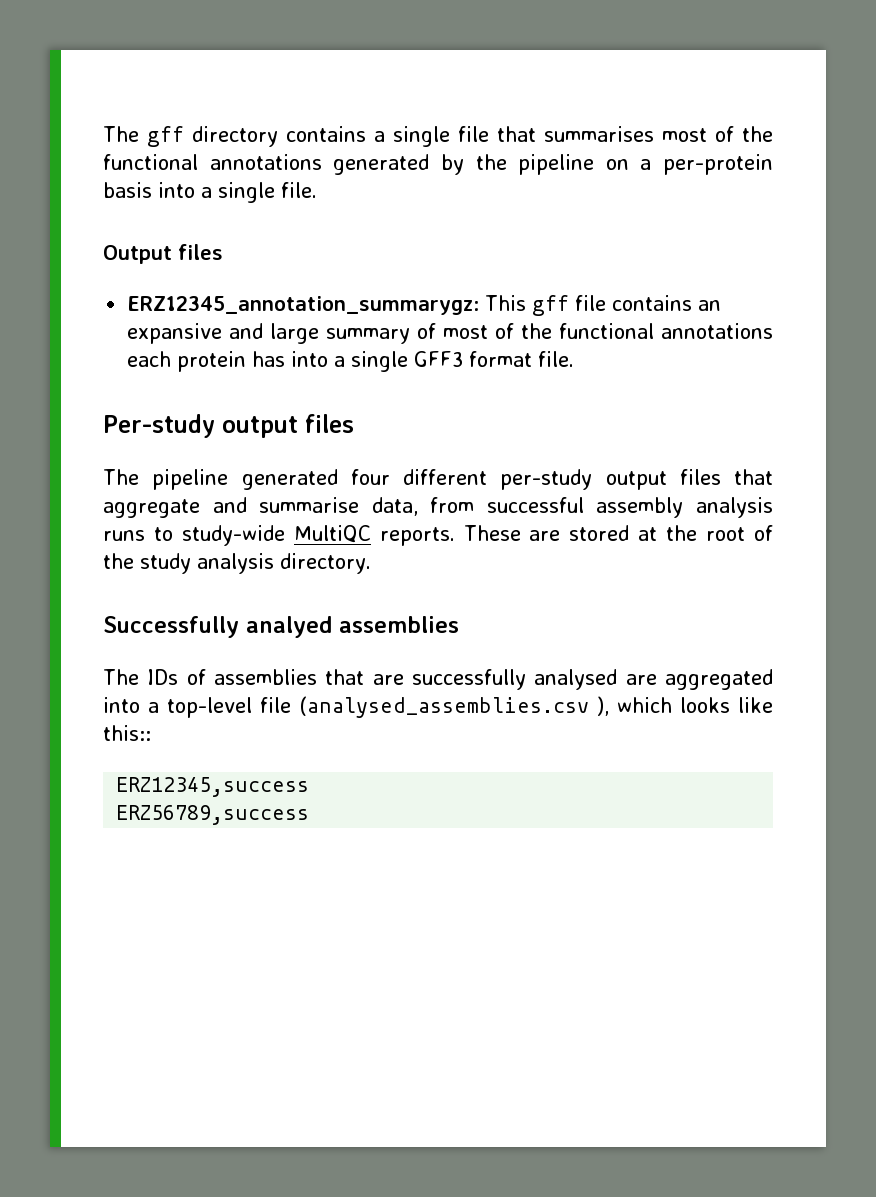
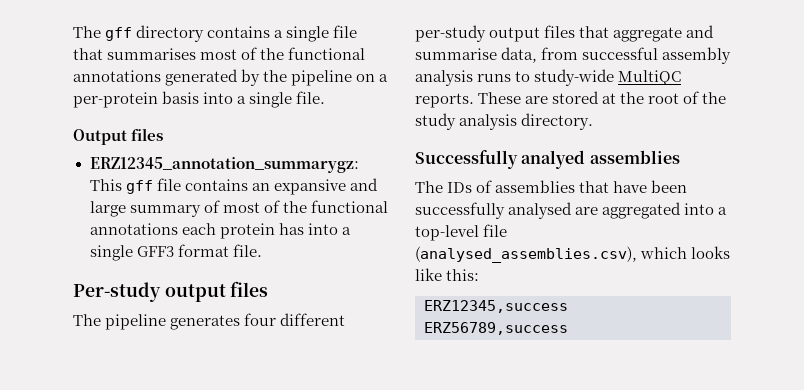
[241,469,338,490] generated -> [170,315,241,330] generates
[372,674,404,685] are -> [613,180,688,193] have been
[299,696,609,718] (analysed_assemblies.csv ), -> [415,246,637,263] (analysed_assemblies.csv),
[103,725,151,741] this:: -> [446,269,480,281] this:

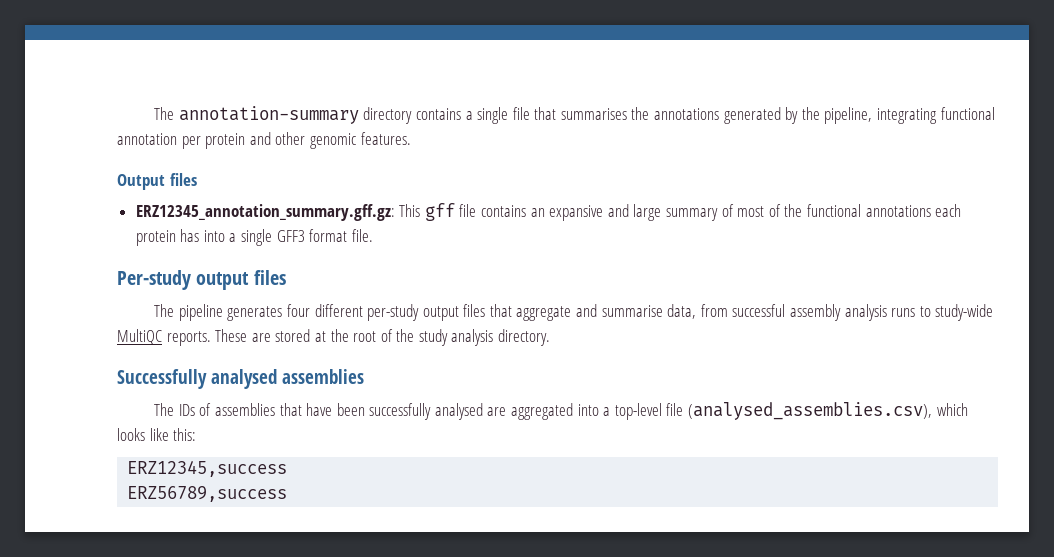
[73,26,133,41] The gff -> [154,106,359,124] The annotation-summary
[200,47,366,60] [73,69,389,86] [73,91,326,108] most of the functional annotations generated by the pipeline on a per-protein basis into a single file. -> [631,107,995,124] [117,132,411,149] the annotations generated by the pipeline, integrating functional annotation per protein and other genomic features.
[89,157,359,173] ERZ12345_annotation_summarygz: -> [135,204,395,221] ERZ12345_annotation_summary.gff.gz:
[521,150,586,169] analyed -> [211,369,277,389] analysed

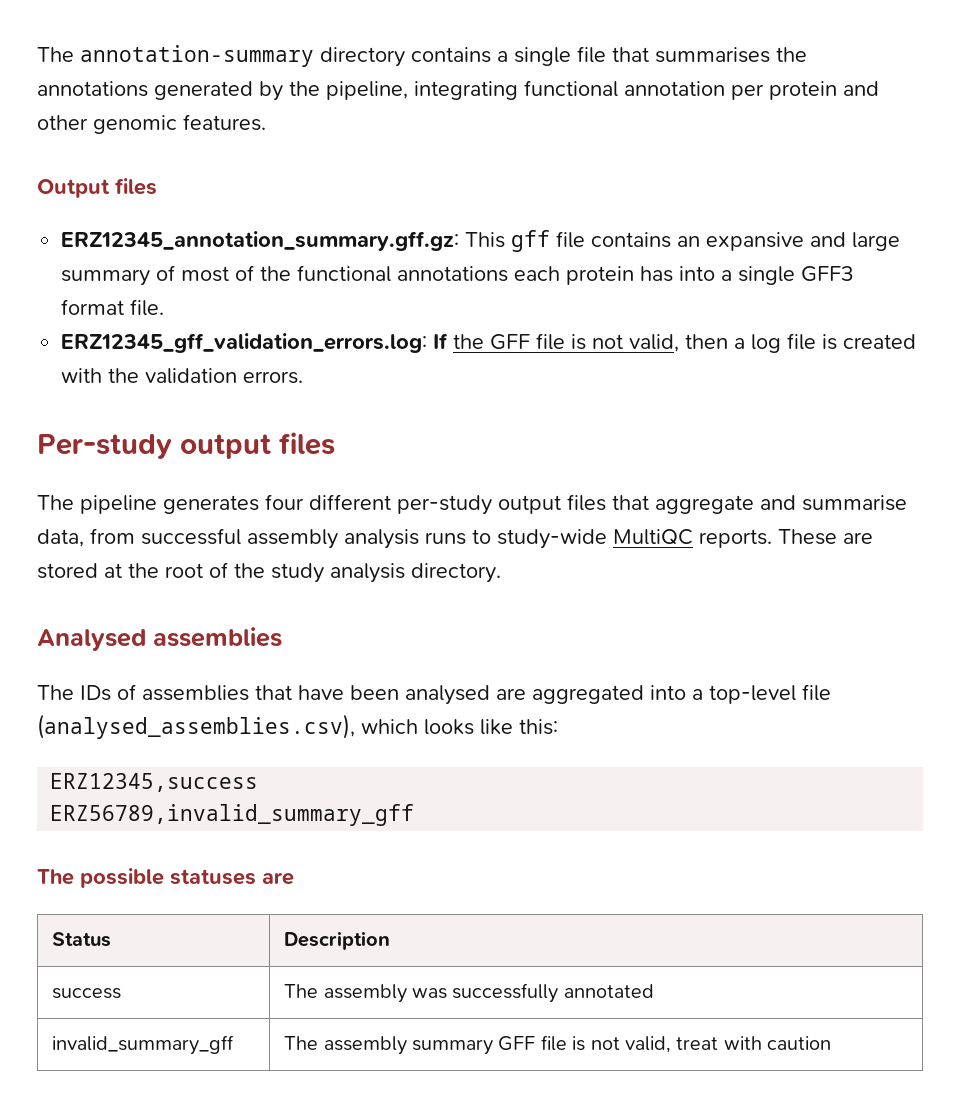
(373, 235) none -> [61,333,917,353] [61,368,304,384] // ERZ12345_gff_validation_errors.log: If the GFF file is not valid, then a log file is created with the validation errors.
[117,369,277,389] Successfully analysed -> [37,629,146,651] Analysed
[369,403,432,420] successfully -> (399, 692) none
[127,486,288,502] ERZ56789,success -> [50,804,415,826] [37,868,294,888] [52,932,112,947] [284,931,391,950] [52,988,122,999] [284,983,654,1003] [52,1035,235,1055] [284,1035,832,1055] ERZ56789,invalid_summary_gff // The possible statuses are // Status | Description // success | The assembly was successfully annotated // invalid_summary_gff | The assembly summary GFF file is not valid, treat with caution

